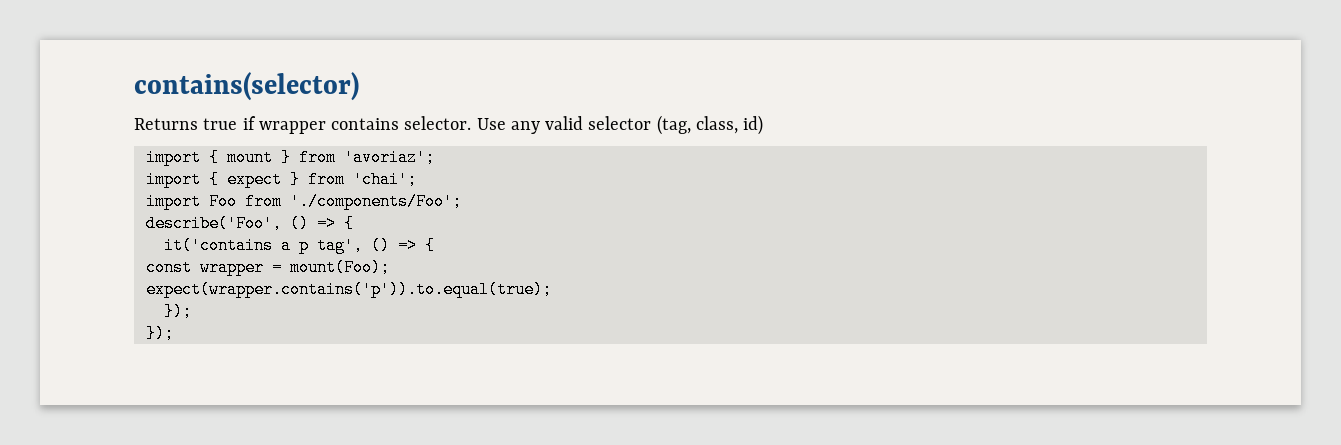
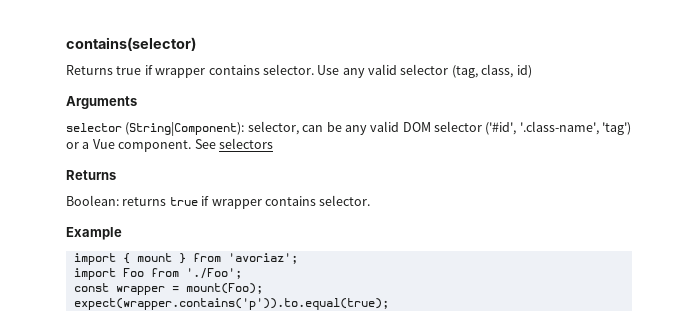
(764, 125) none -> [66,96,137,109] [66,121,632,136] [66,138,273,152] [66,170,116,180] [66,195,371,209] [66,227,122,240] // Arguments // selector (String|Component): selector, can be any valid DOM selector ('#id', '.class-name', 'tag') or a Vue component. See selectors // Returns // Boolean: returns true if wrapper contains selector. // Example
[208,171,417,188] [145,193,462,210] [145,215,354,232] [163,237,435,254] { expect } from 'chai'; // import Foo from './components/Foo'; // describe('Foo', () => { // it('contains a p tag', () => { -> [122,268,242,279] Foo from './Foo';
[163,303,192,320] [145,325,174,342] // }); // }); -> (389, 304) none

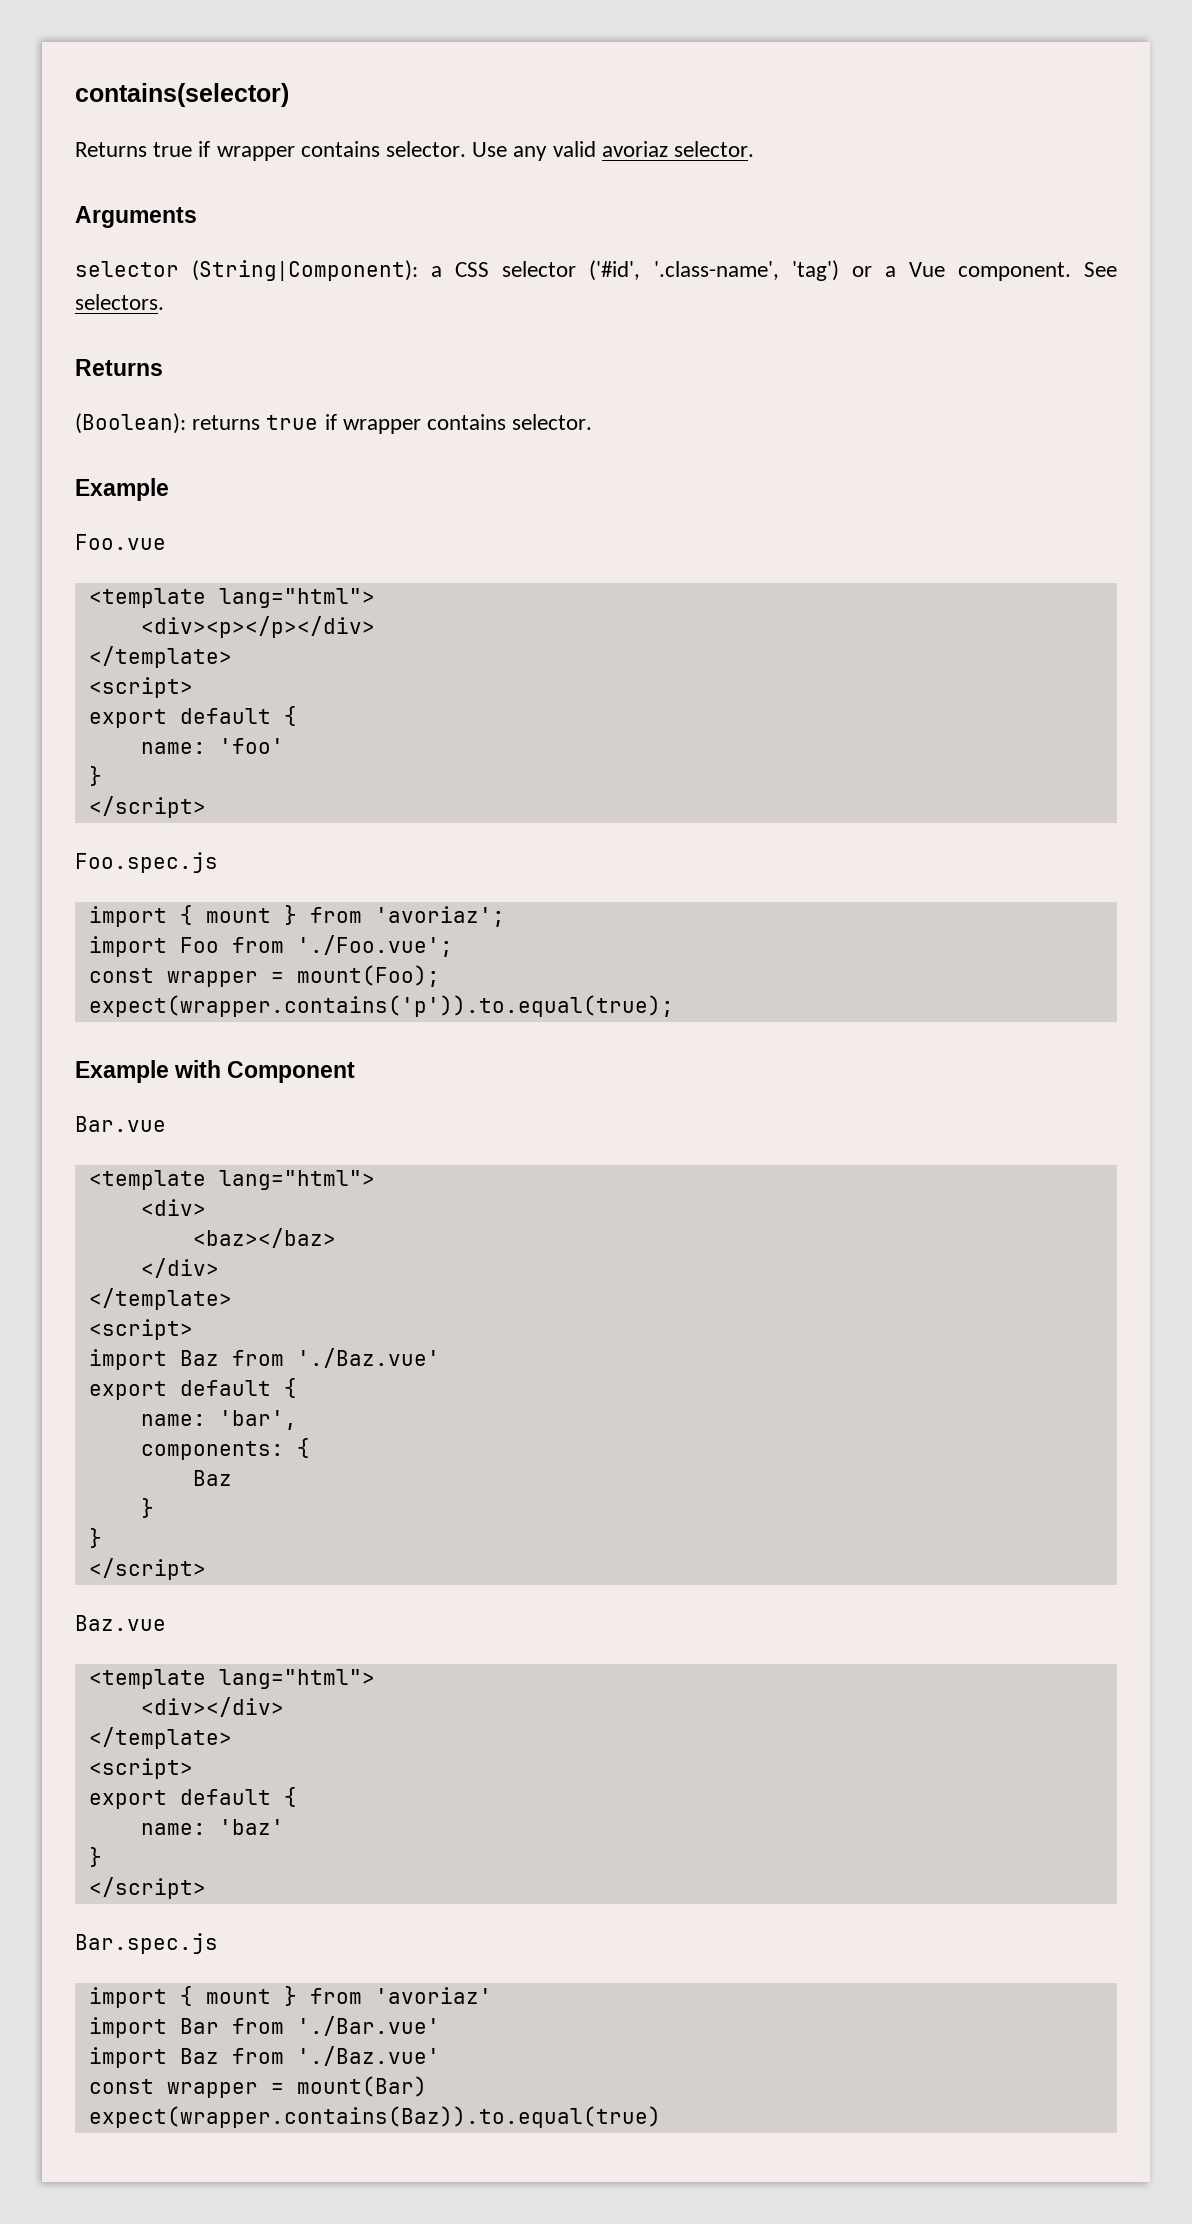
[400,64,532,78] selector (tag, class, id) -> [601,141,755,157] avoriaz selector.
[247,121,431,135] selector, can be any valid DOM -> [431,262,490,277] a CSS
[218,138,273,149] selectors -> [75,294,164,310] selectors.
[66,195,119,206] Boolean: -> [75,413,186,434] (Boolean):
(122, 233) none -> [75,534,166,550] [88,588,375,608] [140,616,375,638] [88,646,232,668] [88,677,193,698] [88,706,297,728] [140,738,284,754] [88,766,102,786] [88,796,206,818] [75,852,218,873] // Foo.vue // <template lang="html"> // <div><p></p></div> // </template> // <script> // export default { // name: 'foo' // } // </script> // Foo.spec.js
[185,268,242,279] './Foo'; -> [296,935,453,957] './Foo.vue';
(389, 304) none -> [75,1060,356,1083] [75,1116,166,1132] [88,1170,375,1190] [140,1199,206,1216] [192,1228,336,1248] [140,1258,219,1278] [88,1288,232,1310] [88,1319,193,1340] [88,1348,440,1370] [88,1378,297,1400] [140,1410,297,1430] [140,1438,310,1460] [192,1470,232,1486] [140,1498,154,1518] [88,1528,102,1548] [88,1558,206,1580] [75,1615,166,1631] [88,1669,375,1689] [140,1697,284,1717] [88,1727,232,1749] [88,1758,193,1779] [88,1787,297,1809] [140,1819,284,1835] [88,1847,102,1867] [88,1877,206,1899] [75,1933,218,1954] [88,1986,492,2008] [88,2016,440,2038] [88,2046,440,2068] [88,2076,427,2098] [88,2106,661,2128] // Example with Component // Bar.vue // <template lang="html"> // <div> // <baz></baz> // </div> // </template> // <script> // import Baz from './Baz.vue' // export default { // name: 'bar', // components: { // Baz // } // } // </script> // Baz.vue // <template lang="html"> // <div></div> // </template> // <script> // export default { // name: 'baz' // } // </script> // Bar.spec.js // import { mount } from 'avoriaz' // import Bar from './Bar.vue' // import Baz from './Baz.vue' // const wrapper = mount(Bar) // expect(wrapper.contains(Baz)).to.equal(true)

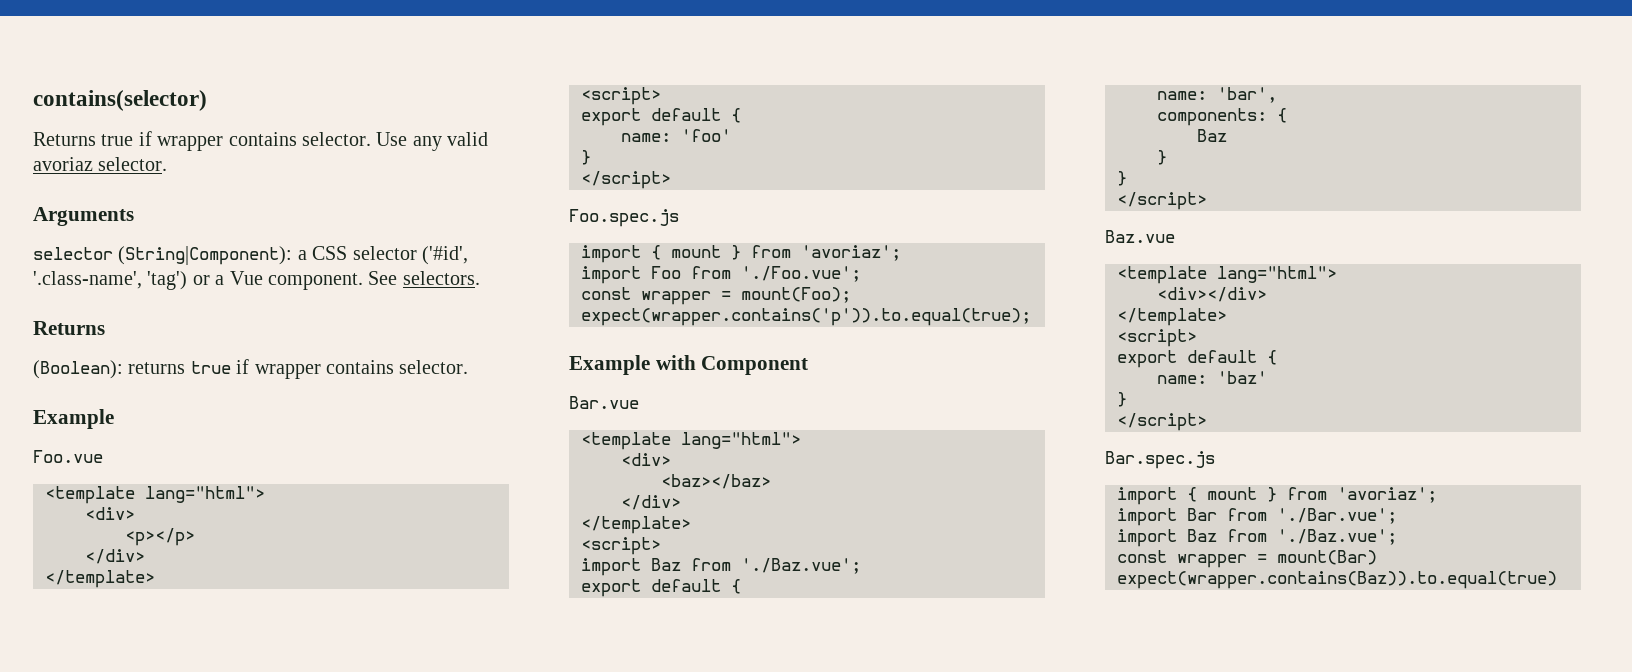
[140,616,375,638] <div><p></p></div> -> [85,507,135,520] [125,528,195,546] [85,549,145,564] <div> // <p></p> // </div>
[296,1348,440,1368] './Baz.vue' -> [741,558,861,574] './Baz.vue';
[374,1987,492,2004] 'avoriaz' -> [1337,487,1437,503] 'avoriaz';
[296,2016,440,2036] [88,2046,440,2068] './Bar.vue' // import Baz from './Baz.vue' -> [1277,508,1397,524] [1117,529,1397,547] './Bar.vue'; // import Baz from './Baz.vue';

